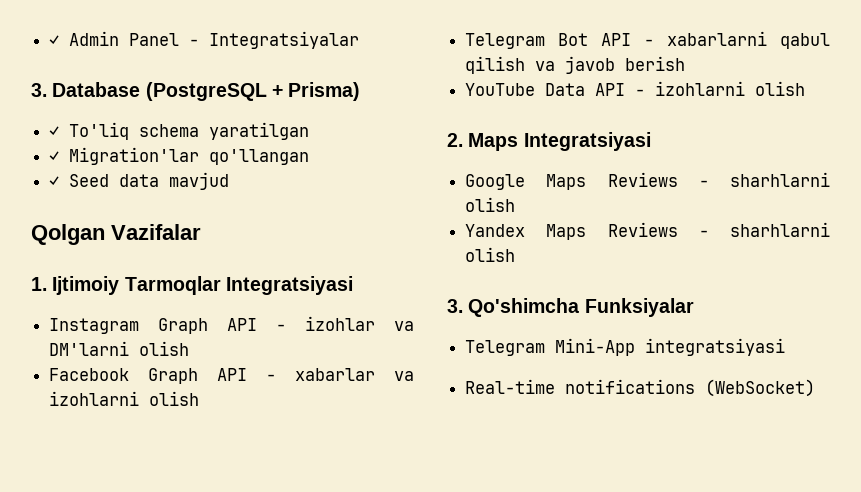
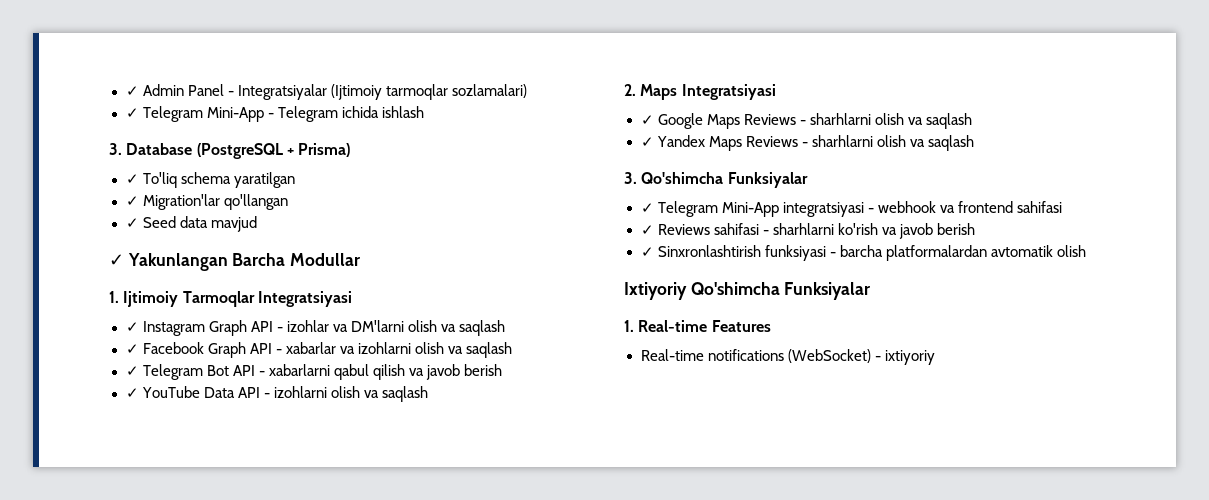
(360, 40) none -> [330,84,527,100] [125,106,424,122] (Ijtimoiy tarmoqlar sozlamalari) // ✓ Telegram Mini-App - Telegram ichida ishlash
[31,224,201,245] Qolgan Vazifalar -> [109,253,361,271] ✓ Yakunlangan Barcha Modullar
(353, 285) none -> [125,322,139,332] ✓
(190, 348) // -> [440,320,506,336] [125,344,139,354] va saqlash // ✓
(200, 398) // -> [447,342,512,358] [125,366,139,376] va saqlash // ✓
(686, 63) none -> [125,388,139,398] ✓
(806, 88) none -> [363,386,428,402] va saqlash
(651, 141) none -> [640,115,654,125] ✓
(516, 204) // -> [907,113,972,129] [640,137,654,147] va saqlash // ✓
(516, 254) none -> [909,135,974,151] va saqlash
(694, 307) none -> [640,203,654,213] ✓
(786, 347) none -> [867,201,1062,213] [640,223,975,239] [640,245,1086,261] [624,282,871,300] [624,320,771,332] - webhook va frontend sahifasi // ✓ Reviews sahifasi - sharhlarni ko'rish va javob berish // ✓ Sinxronlashtirish funksiyasi - barcha platformalardan avtomatik olish // Ixtiyoriy Qo'shimcha Funksiyalar // 1. Real-time Features
(816, 388) none -> [874,350,935,365] - ixtiyoriy

